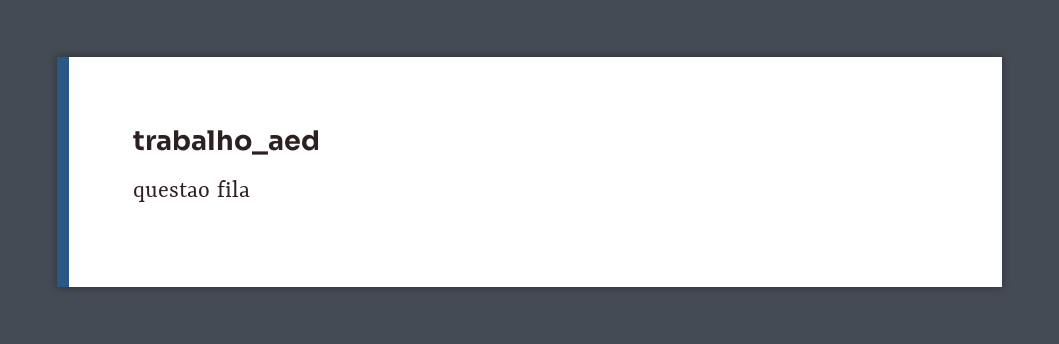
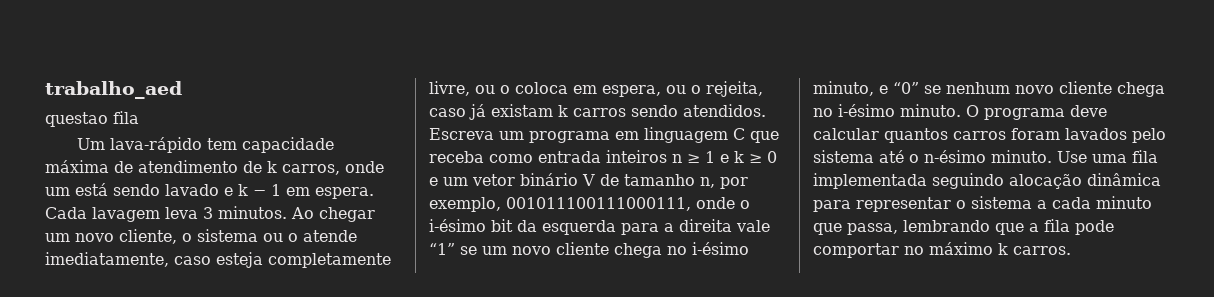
(250, 188) none -> [76,137,334,153] [45,160,384,175] [45,183,374,199] [45,206,375,222] [45,229,357,244] [45,252,391,268] [429,81,763,97] [429,104,766,120] [429,127,779,143] [429,150,777,163] [429,173,748,189] [429,197,750,212] [429,219,770,235] [429,242,749,258] [813,81,1165,97] [813,104,1107,120] [813,128,1166,143] [813,150,1158,163] [813,173,1161,189] [813,196,1152,212] [813,219,1114,235] [813,242,1071,258] // Um lava-rápido tem capacidade máxima de atendimento de k carros, onde um está sendo lavado e k − 1 em espera. Cada lavagem leva 3 minutos. Ao chegar um novo cliente, o sistema ou o atende imediatamente, caso esteja completamente livre, ou o coloca em espera, ou o rejeita, caso já existam k carros sendo atendidos. Escreva um programa em linguagem C que receba como entrada inteiros n ≥ 1 e k ≥ 0 e um vetor binário V de tamanho n, por exemplo, 001011100111000111, onde o i-ésimo bit da esquerda para a direita vale “1” se um novo cliente chega no i-ésimo minuto, e “0” se nenhum novo cliente chega no i-ésimo minuto. O programa deve calcular quantos carros foram lavados pelo sistema até o n-ésimo minuto. Use uma fila implementada seguindo alocação dinâmica para representar o sistema a cada minuto que passa, lembrando que a fila pode comportar no máximo k carros.

